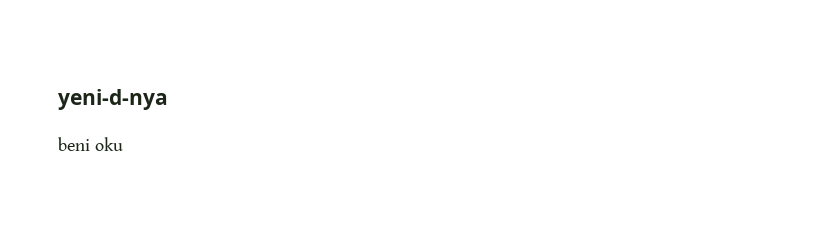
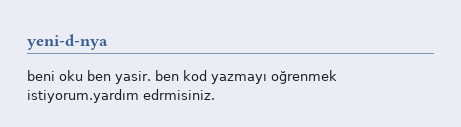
(123, 144) none -> [87,70,337,84] [27,89,215,103] ben yasir. ben kod yazmayı oğrenmek istiyorum.yardım edrmisiniz.

